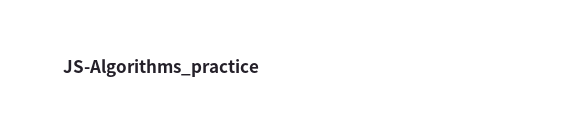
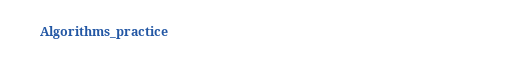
[63,59,259,77] JS-Algorithms_practice -> [40,26,168,39] Algorithms_practice

